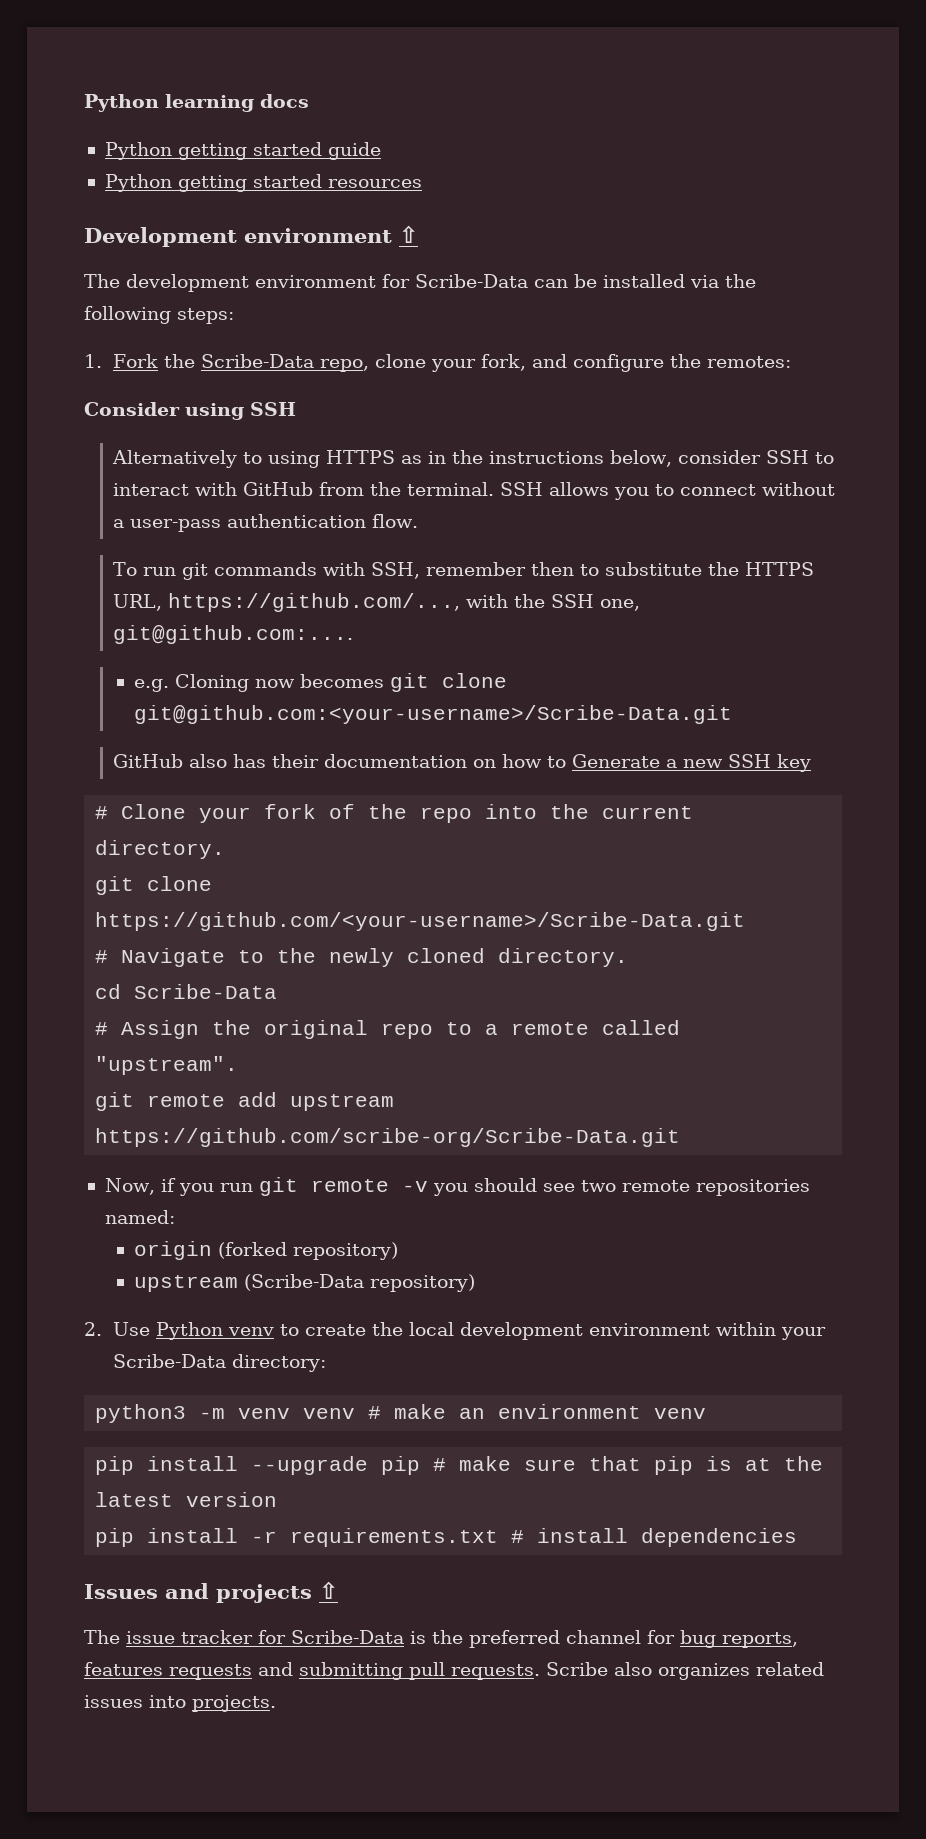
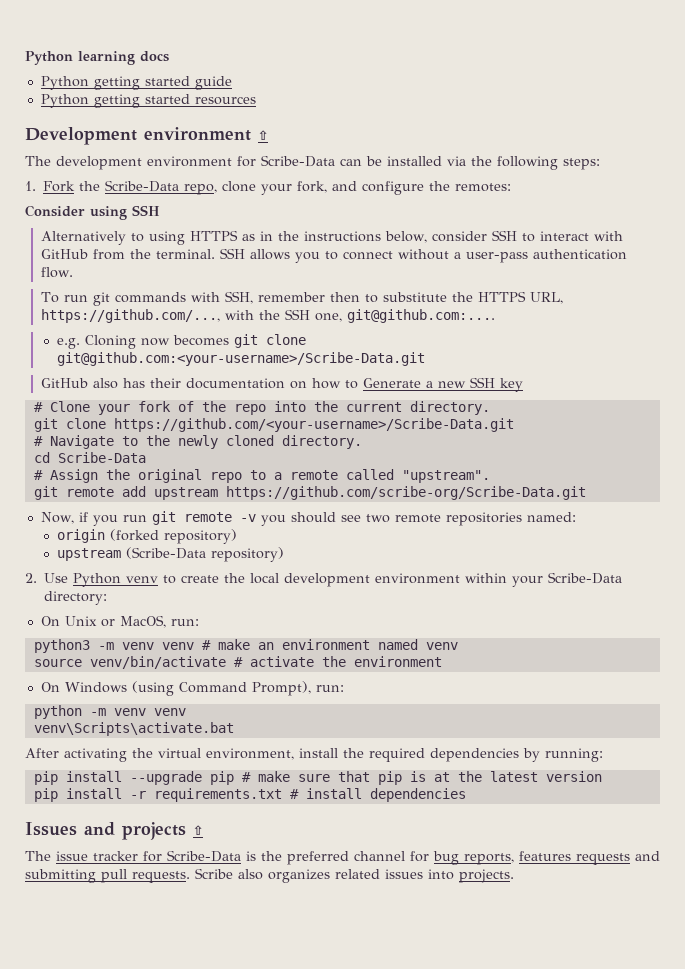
(327, 1363) none -> [40,615,199,628] // On Unix or MacOS, run:
[654,1408,707,1419] venv -> [377,639,458,650] [33,656,442,669] [40,681,344,696] [33,705,186,719] [33,722,234,736] [25,748,603,762] named venv // source venv/bin/activate # activate the environment // On Windows (using Command Prompt), run: // python -m venv venv // venv\Scripts\activate.bat // After activating the virtual environment, install the required dependencies by running:

